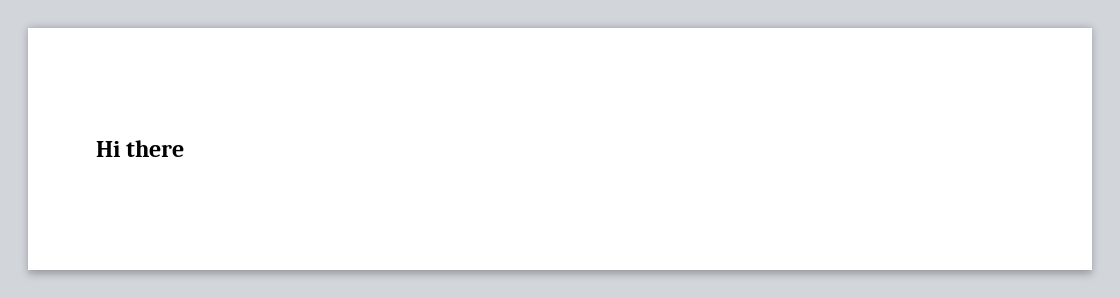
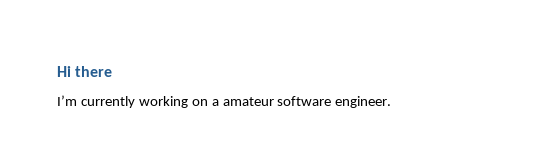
(185, 148) none -> [57,95,392,108] // I’m currently working on a amateur software engineer.

